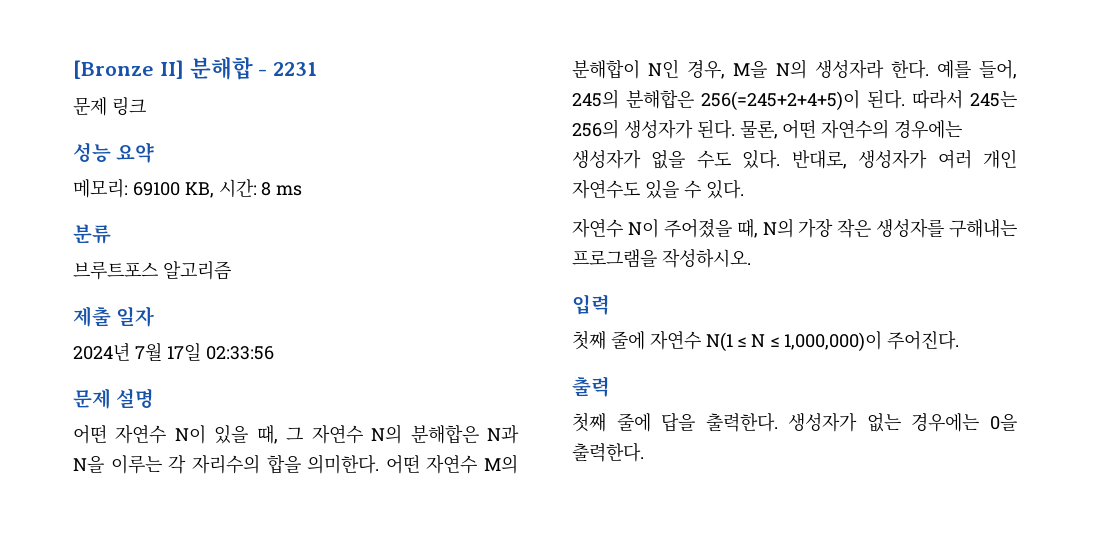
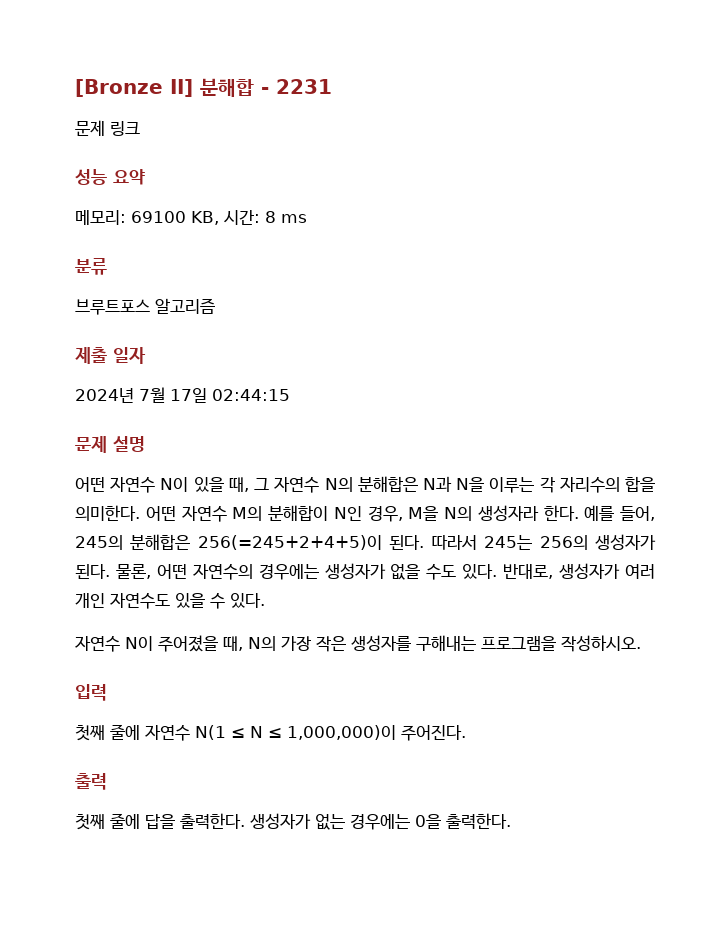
[205,346,274,360] 02:33:56 -> [212,389,290,401] 02:44:15

